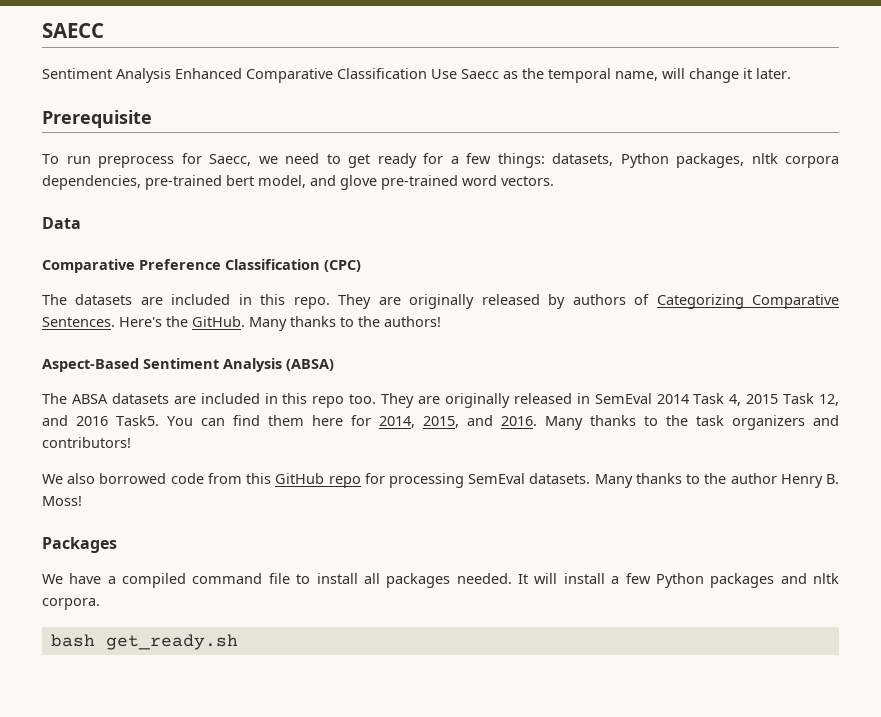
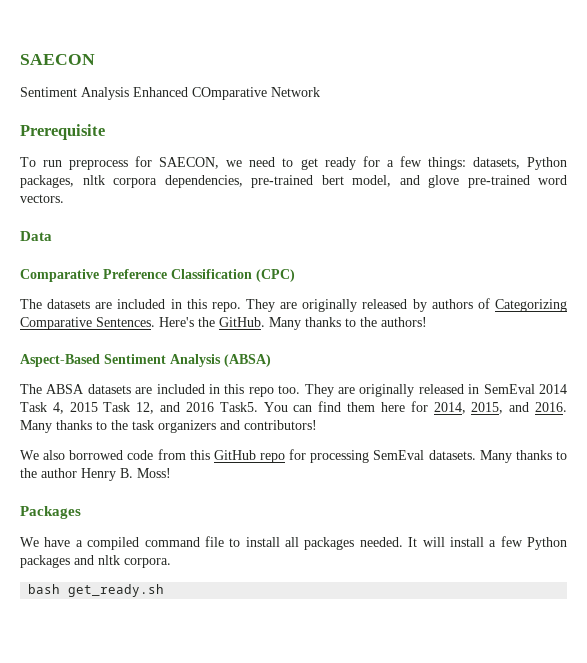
[42,23,104,38] SAECC -> [20,54,95,65] SAECON
[246,68,791,83] Comparative Classification Use Saecc as the temporal name, will change it later. -> [192,87,320,100] COmparative Network
[209,154,251,166] Saecc, -> [159,157,220,169] SAECON,

